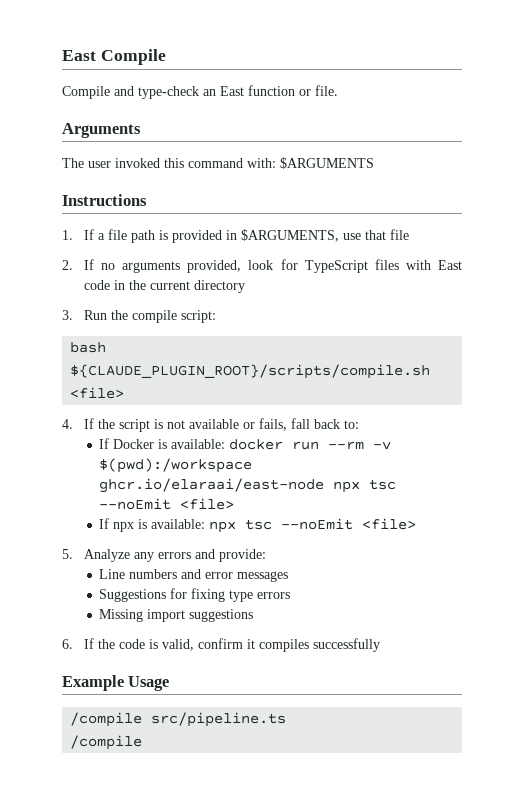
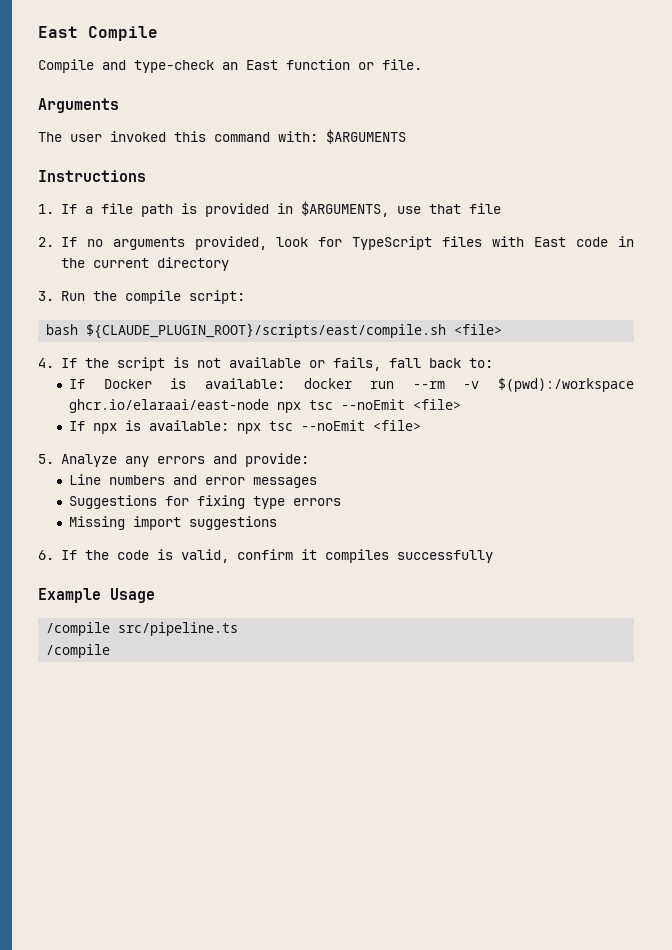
[70,364,431,379] ${CLAUDE_PLUGIN_ROOT}/scripts/compile.sh -> [86,323,447,339] ${CLAUDE_PLUGIN_ROOT}/scripts/east/compile.sh

